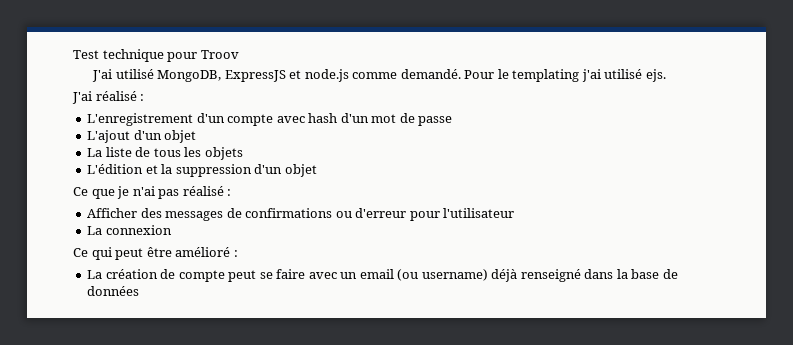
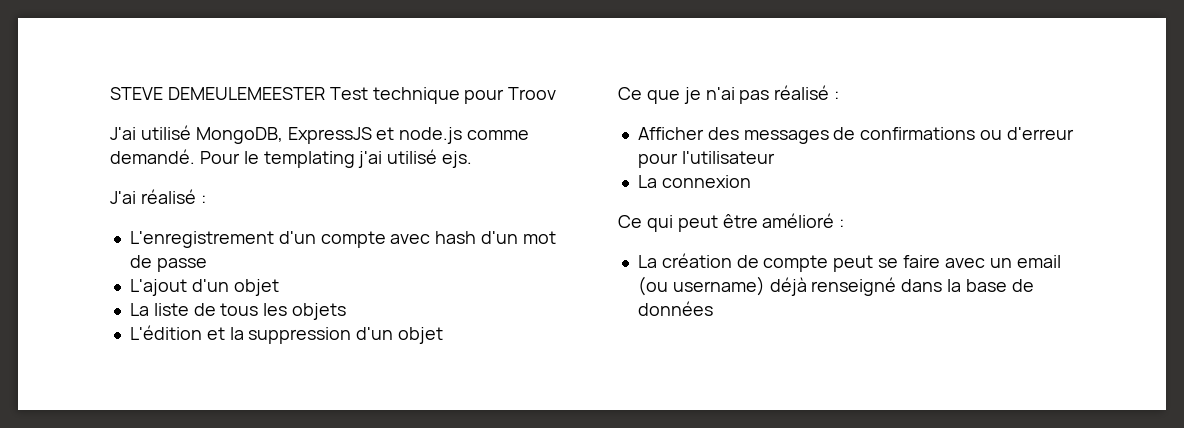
(73, 54) none -> [110,87,325,100] STEVE DEMEULEMEESTER

